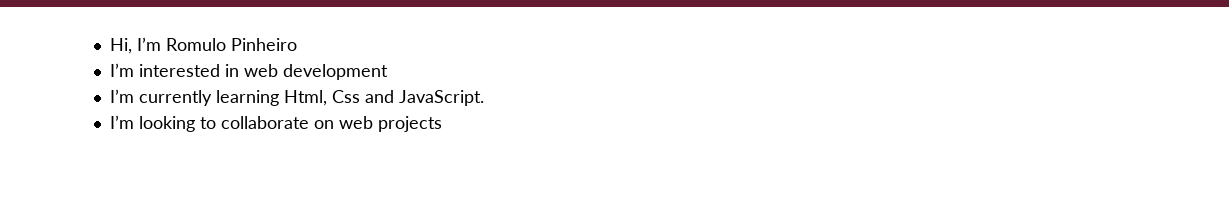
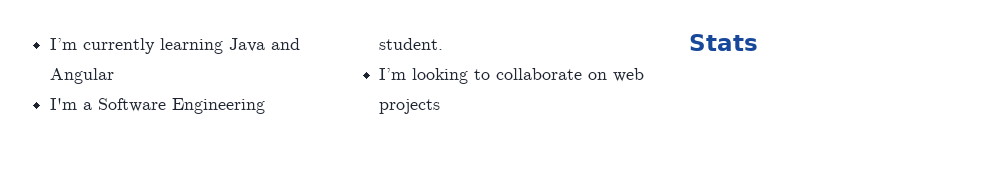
[109,37,297,54] [109,63,388,80] [109,89,484,106] Hi, I’m Romulo Pinheiro // I’m interested in web development // I’m currently learning Html, Css and JavaScript. -> [50,38,301,54] [50,68,115,84] [50,98,266,114] [379,38,444,50] I’m currently learning Java and Angular // I'm a Software Engineering student.
(442, 124) none -> [689,34,758,51] // Stats

